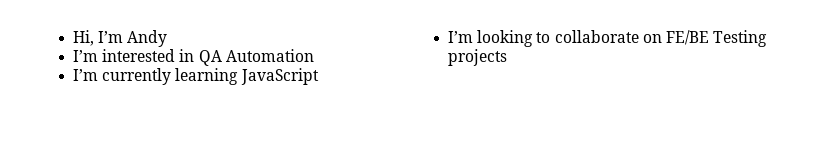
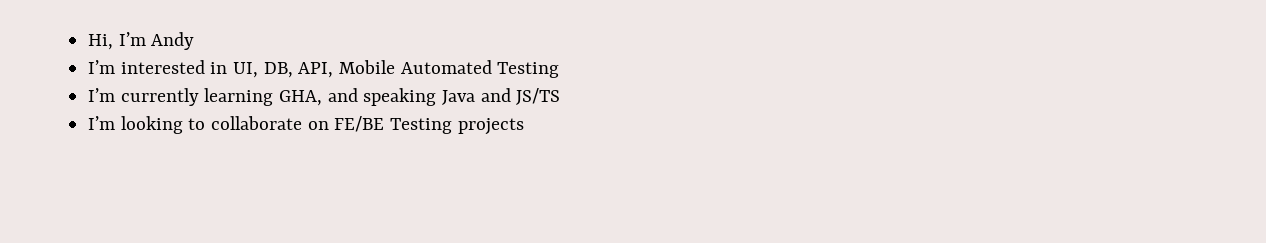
[198,49,314,66] [73,68,319,85] QA Automation // I’m currently learning JavaScript -> [233,60,560,78] [88,88,561,106] UI, DB, API, Mobile Automated Testing // I’m currently learning GHA, and speaking Java and JS/TS

